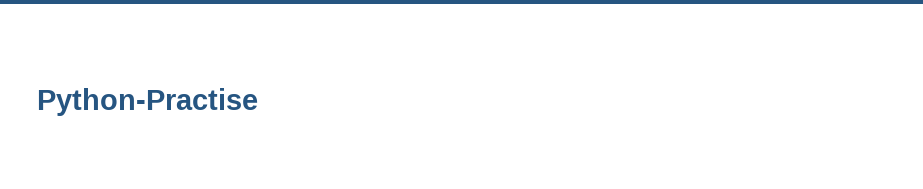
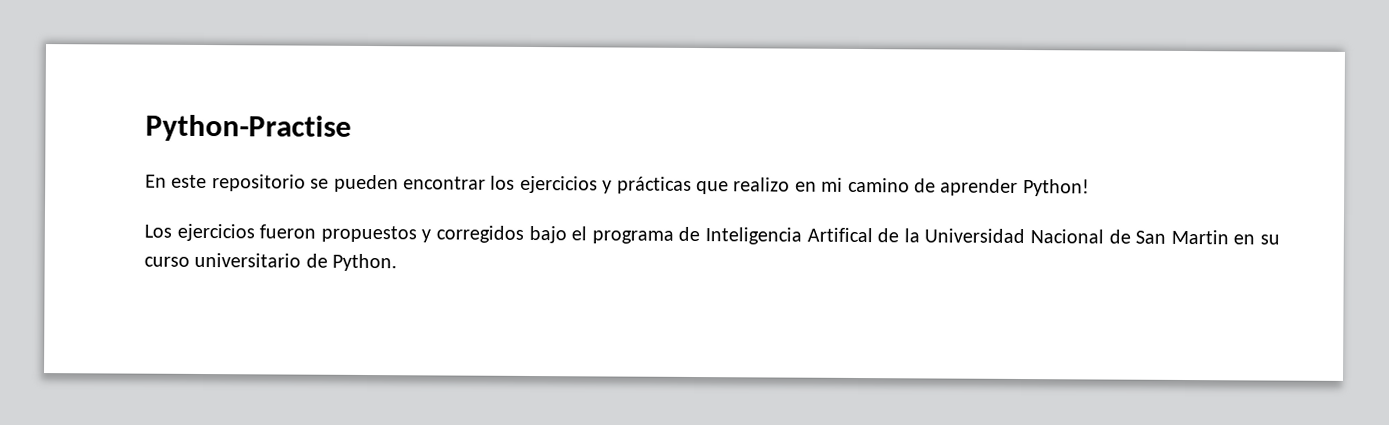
(258, 102) none -> [145,174,1090,197] [144,223,1280,245] [144,252,398,272] // En este repositorio se pueden encontrar los ejercicios y prácticas que realizo en mi camino de aprender Python! // Los ejercicios fueron propuestos y corregidos bajo el programa de Inteligencia Artifical de la Universidad Nacional de San Martin en su curso universitario de Python.

